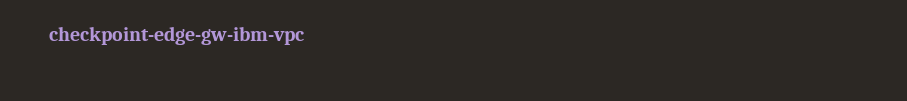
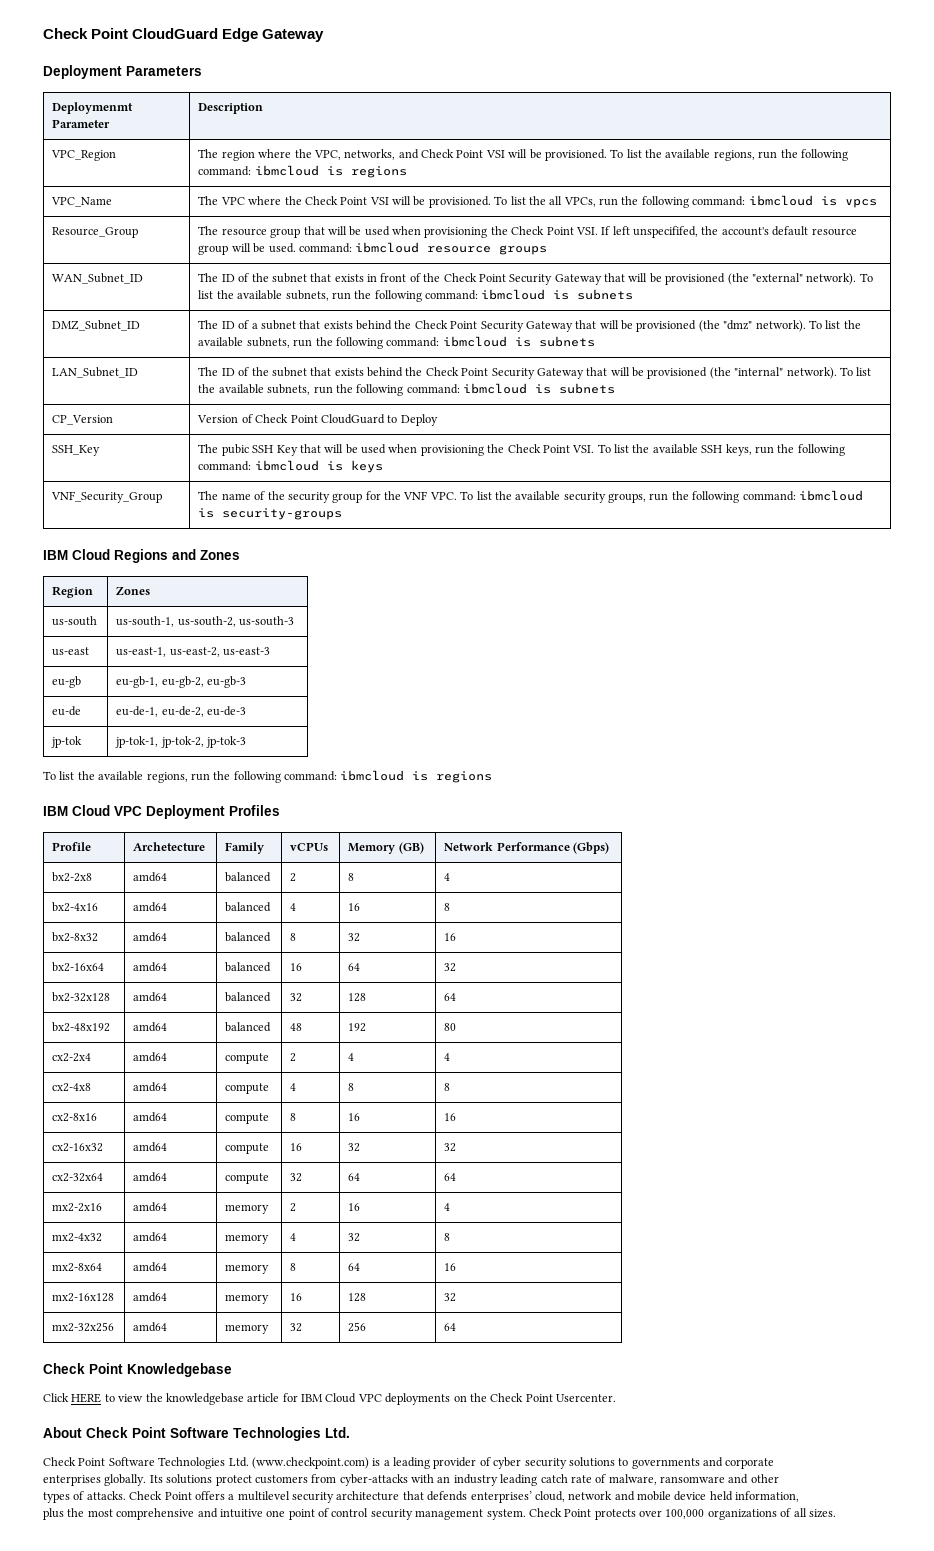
[49,26,304,45] checkpoint-edge-gw-ibm-vpc -> [43,28,325,42] [43,65,202,79] [52,102,134,114] [52,119,111,128] [198,103,264,114] [51,150,117,161] [198,149,848,161] [198,165,407,178] [51,197,113,207] [198,195,877,208] [52,227,139,238] [198,226,857,238] [198,242,548,255] [52,273,144,284] [198,273,873,285] [198,289,634,302] [52,320,141,331] [198,320,861,332] [198,336,595,349] [52,367,139,378] [198,367,872,379] [198,383,616,396] [52,415,114,425] [197,414,438,426] [52,445,101,456] [198,444,845,456] [198,460,383,473] [51,491,163,503] [198,490,863,503] [198,508,343,520] [43,549,240,563] [52,586,94,598] [116,586,151,595] [52,616,98,626] [116,616,295,627] [52,647,90,656] [116,647,271,657] [52,676,82,688] [116,676,247,688] [52,706,82,716] [116,706,247,717] [51,736,83,748] [115,736,247,748] [43,770,493,783] [43,805,280,819] [52,842,92,851] [133,842,206,851] [225,842,265,854] [290,842,329,851] [348,842,424,854] [444,842,610,854] [52,872,93,882] [133,872,168,882] [225,872,272,882] [290,873,297,882] [348,873,355,881] [444,873,451,881] [52,902,99,912] [133,902,168,912] [225,902,272,912] [290,903,297,911] [348,903,361,911] [444,903,451,911] [52,932,99,942] [133,932,168,942] [225,932,272,942] [290,933,297,941] [348,933,361,942] [444,933,457,941] [52,962,105,972] [133,962,168,972] [225,962,272,972] [290,963,303,971] [348,963,361,971] [444,963,457,972] [52,992,111,1002] [133,992,168,1002] [225,992,272,1002] [290,993,303,1002] [348,993,367,1002] [444,993,457,1001] [52,1022,111,1032] [133,1022,168,1032] [225,1022,272,1032] [290,1023,303,1031] [348,1023,367,1032] [444,1023,457,1031] [52,1053,92,1062] [133,1052,168,1062] [225,1053,270,1064] [290,1053,297,1062] [348,1053,355,1061] [444,1053,451,1061] [52,1083,92,1092] [133,1082,168,1092] [225,1083,270,1094] [290,1083,297,1091] [348,1083,355,1091] [444,1083,451,1091] [52,1113,98,1122] [133,1112,168,1122] [225,1113,270,1124] [290,1113,297,1121] [348,1113,361,1121] [444,1113,457,1121] [52,1143,104,1152] [133,1142,168,1152] [225,1143,270,1154] [290,1143,303,1151] [348,1143,361,1152] [444,1143,457,1152] [52,1173,104,1182] [133,1172,168,1182] [225,1173,270,1184] [290,1173,303,1182] [348,1173,361,1181] [444,1173,457,1181] [52,1203,103,1212] [133,1202,168,1212] [225,1204,270,1214] [290,1203,297,1212] [348,1203,361,1211] [444,1203,451,1211] [52,1233,103,1242] [133,1232,168,1242] [225,1234,270,1244] [290,1233,297,1241] [348,1233,361,1242] [444,1233,451,1241] [52,1263,103,1272] [133,1262,168,1272] [225,1264,270,1274] [290,1263,297,1271] [348,1263,361,1271] [444,1263,457,1271] [52,1293,115,1302] [133,1292,168,1302] [225,1294,270,1304] [290,1293,303,1301] [348,1293,367,1302] [444,1293,457,1302] [52,1322,115,1332] [133,1322,168,1332] [225,1324,270,1334] [290,1323,303,1332] [348,1322,367,1332] [444,1323,457,1331] [43,1363,232,1377] [43,1393,616,1405] [43,1427,350,1441] [43,1457,775,1469] [43,1474,779,1486] [43,1491,800,1503] [43,1508,836,1520] Check Point CloudGuard Edge Gateway // Deployment Parameters // Deploymenmt Parameter | Description // VPC_Region | The region where the VPC, networks, and Check Point VSI will be provisioned. To list the available regions, run the following command: ibmcloud is regions // VPC_Name | The VPC where the Check Point VSI will be provisioned. To list the all VPCs, run the following command: ibmcloud is vpcs // Resource_Group | The resource group that will be used when provisioning the Check Point VSI. If left unspecififed, the account's default resource group will be used. command: ibmcloud resource groups // WAN_Subnet_ID | The ID of the subnet that exists in front of the Check Point Security Gateway that will be provisioned (the "external" network). To list the available subnets, run the following command: ibmcloud is subnets // DMZ_Subnet_ID | The ID of a subnet that exists behind the Check Point Security Gateway that will be provisioned (the "dmz" network). To list the available subnets, run the following command: ibmcloud is subnets // LAN_Subnet_ID | The ID of the subnet that exists behind the Check Point Security Gateway that will be provisioned (the "internal" network). To list the available subnets, run the following command: ibmcloud is subnets // CP_Version | Version of Check Point CloudGuard to Deploy // SSH_Key | The pubic SSH Key that will be used when provisioning the Check Point VSI. To list the available SSH keys, run the following command: ibmcloud is keys // VNF_Security_Group | The name of the security group for the VNF VPC. To list the available security groups, run the following command: ibmcloud is security-groups // IBM Cloud Regions and Zones // Region | Zones // us-south | us-south-1, us-south-2, us-south-3 // us-east | us-east-1, us-east-2, us-east-3 // eu-gb | eu-gb-1, eu-gb-2, eu-gb-3 // eu-de | eu-de-1, eu-de-2, eu-de-3 // jp-tok | jp-tok-1, jp-tok-2, jp-tok-3 // To list the available regions, run the following command: ibmcloud is regions // IBM Cloud VPC Deployment Profiles // Profile | Archetecture | Family | vCPUs | Memory (GB) | Network Performance (Gbps) // bx2-2x8 | amd64 | balanced | 2 | 8 | 4 // bx2-4x16 | amd64 | balanced | 4 | 16 | 8 // bx2-8x32 | amd64 | balanced | 8 | 32 | 16 // bx2-16x64 | amd64 | balanced | 16 | 64 | 32 // bx2-32x128 | amd64 | balanced | 32 | 128 | 64 // bx2-48x192 | amd64 | balanced | 48 | 192 | 80 // cx2-2x4 | amd64 | compute | 2 | 4 | 4 // cx2-4x8 | amd64 | compute | 4 | 8 | 8 // cx2-8x16 | amd64 | compute | 8 | 16 | 16 // cx2-16x32 | amd64 | compute | 16 | 32 | 32 // cx2-32x64 | amd64 | compute | 32 | 64 | 64 // mx2-2x16 | amd64 | memory | 2 | 16 | 4 // mx2-4x32 | amd64 | memory | 4 | 32 | 8 // mx2-8x64 | amd64 | memory | 8 | 64 | 16 // mx2-16x128 | amd64 | memory | 16 | 128 | 32 // mx2-32x256 | amd64 | memory | 32 | 256 | 64 // Check Point Knowledgebase // Click HERE to view the knowledgebase article for IBM Cloud VPC deployments on the Check Point Usercenter. // About Check Point Software Technologies Ltd. // Check Point Software Technologies Ltd. (www.checkpoint.com) is a leading provider of cyber security solutions to governments and corporate // enterprises globally. Its solutions protect customers from cyber-attacks with an industry leading catch rate of malware, ransomware and other // types of attacks. Check Point offers a multilevel security architecture that defends enterprises’ cloud, network and mobile device held information, // plus the most comprehensive and intuitive one point of control security management system. Check Point protects over 100,000 organizations of all sizes.

